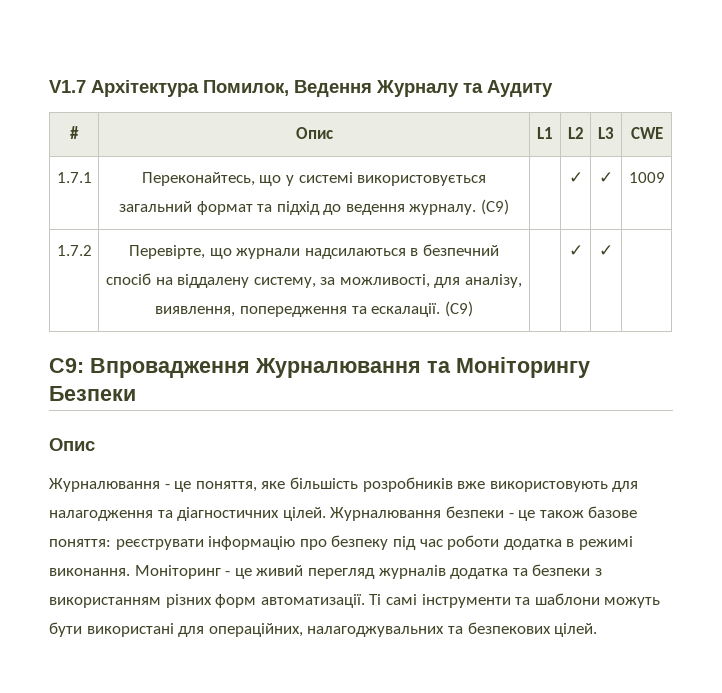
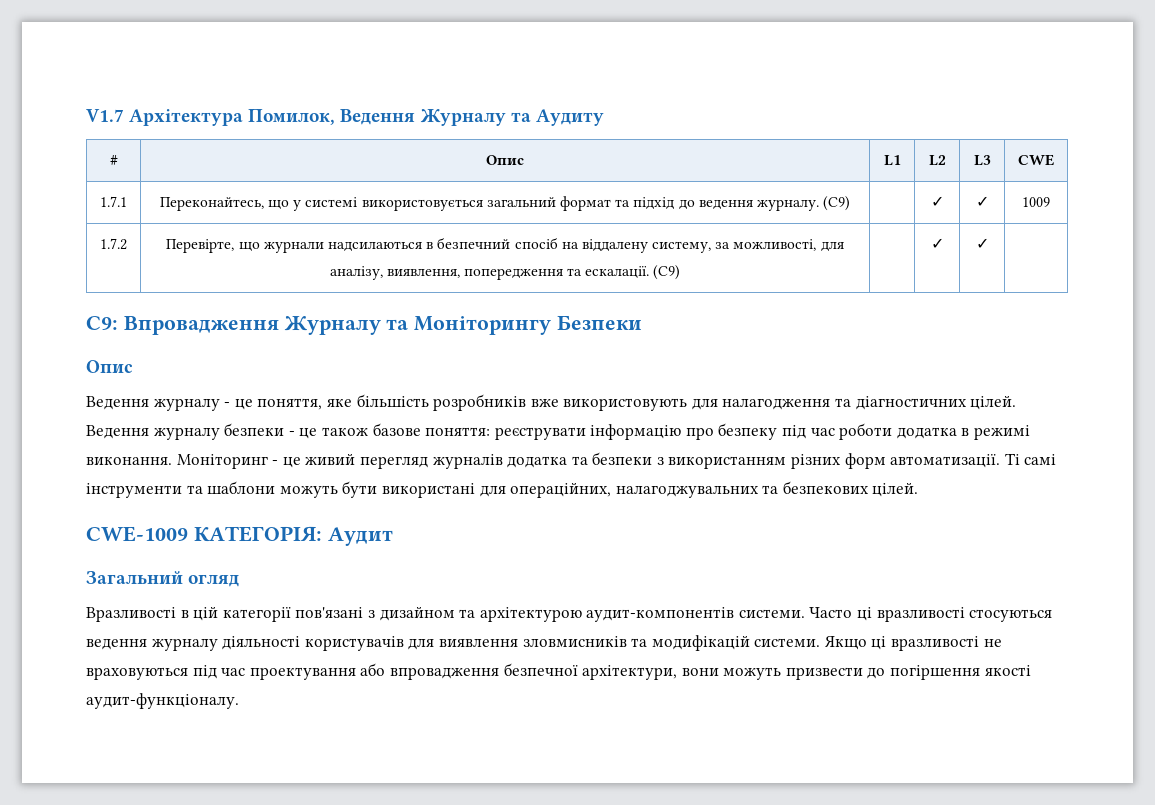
[255,358,421,378] Журналювання -> [283,316,381,335] Журналу
[49,478,160,492] Журналювання -> [86,396,220,411] Ведення журналу
[330,507,442,521] Журналювання -> [86,425,220,440] Ведення журналу
(598, 630) none -> [86,526,393,546] [86,571,240,587] [86,606,1053,622] [86,635,1002,651] [86,663,1031,680] [86,693,239,709] // CWE-1009 КАТЕГОРІЯ: Аудит // Загальний огляд // Вразливості в цій категорії пов'язані з дизайном та архітектурою аудит-компонентів системи. Часто ці вразливості стосуються ведення журналу діяльності користувачів для виявлення зловмисників та модифікацій системи. Якщо ці вразливості не враховуються під час проектування або впровадження безпечної архітектури, вони можуть призвести до погіршення якості аудит-функціоналу.

